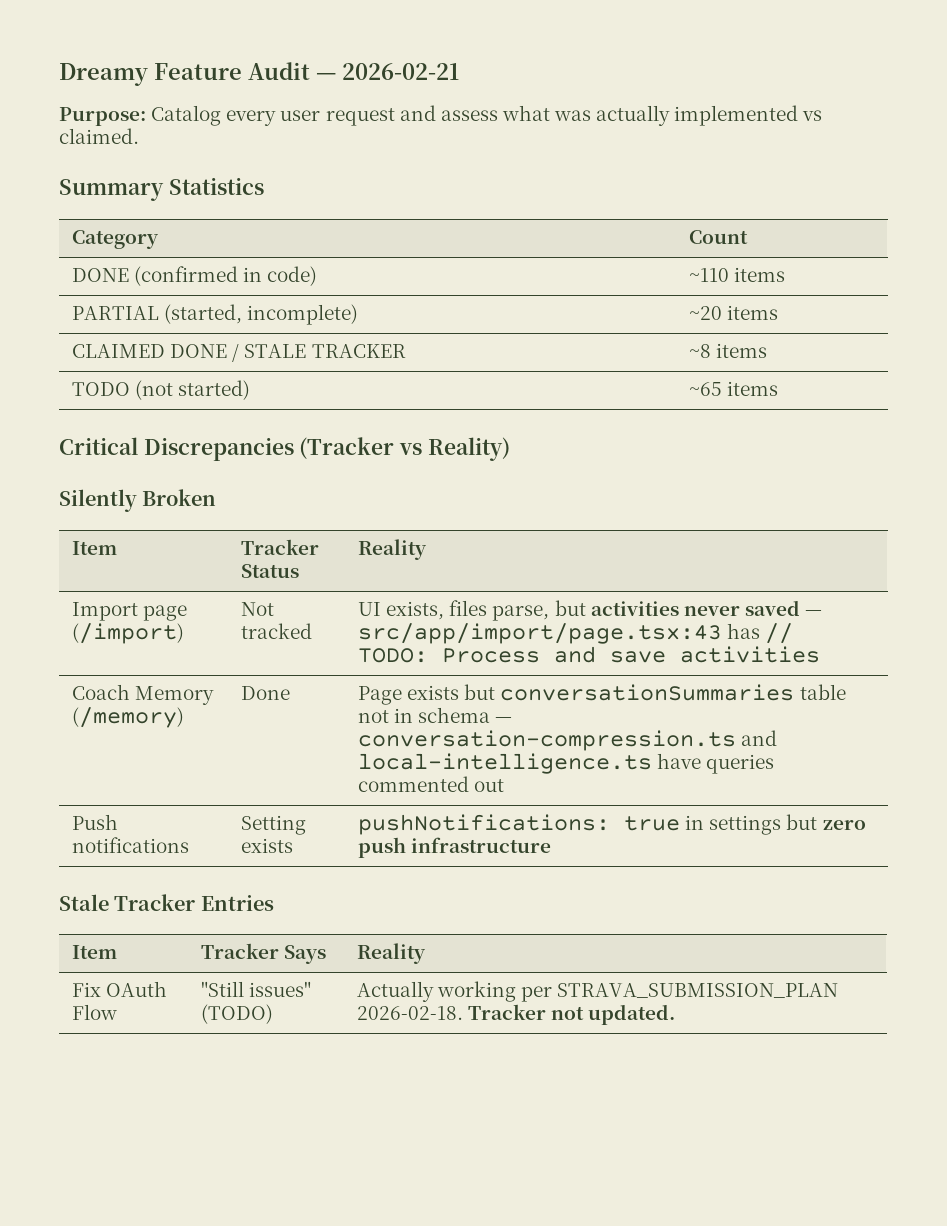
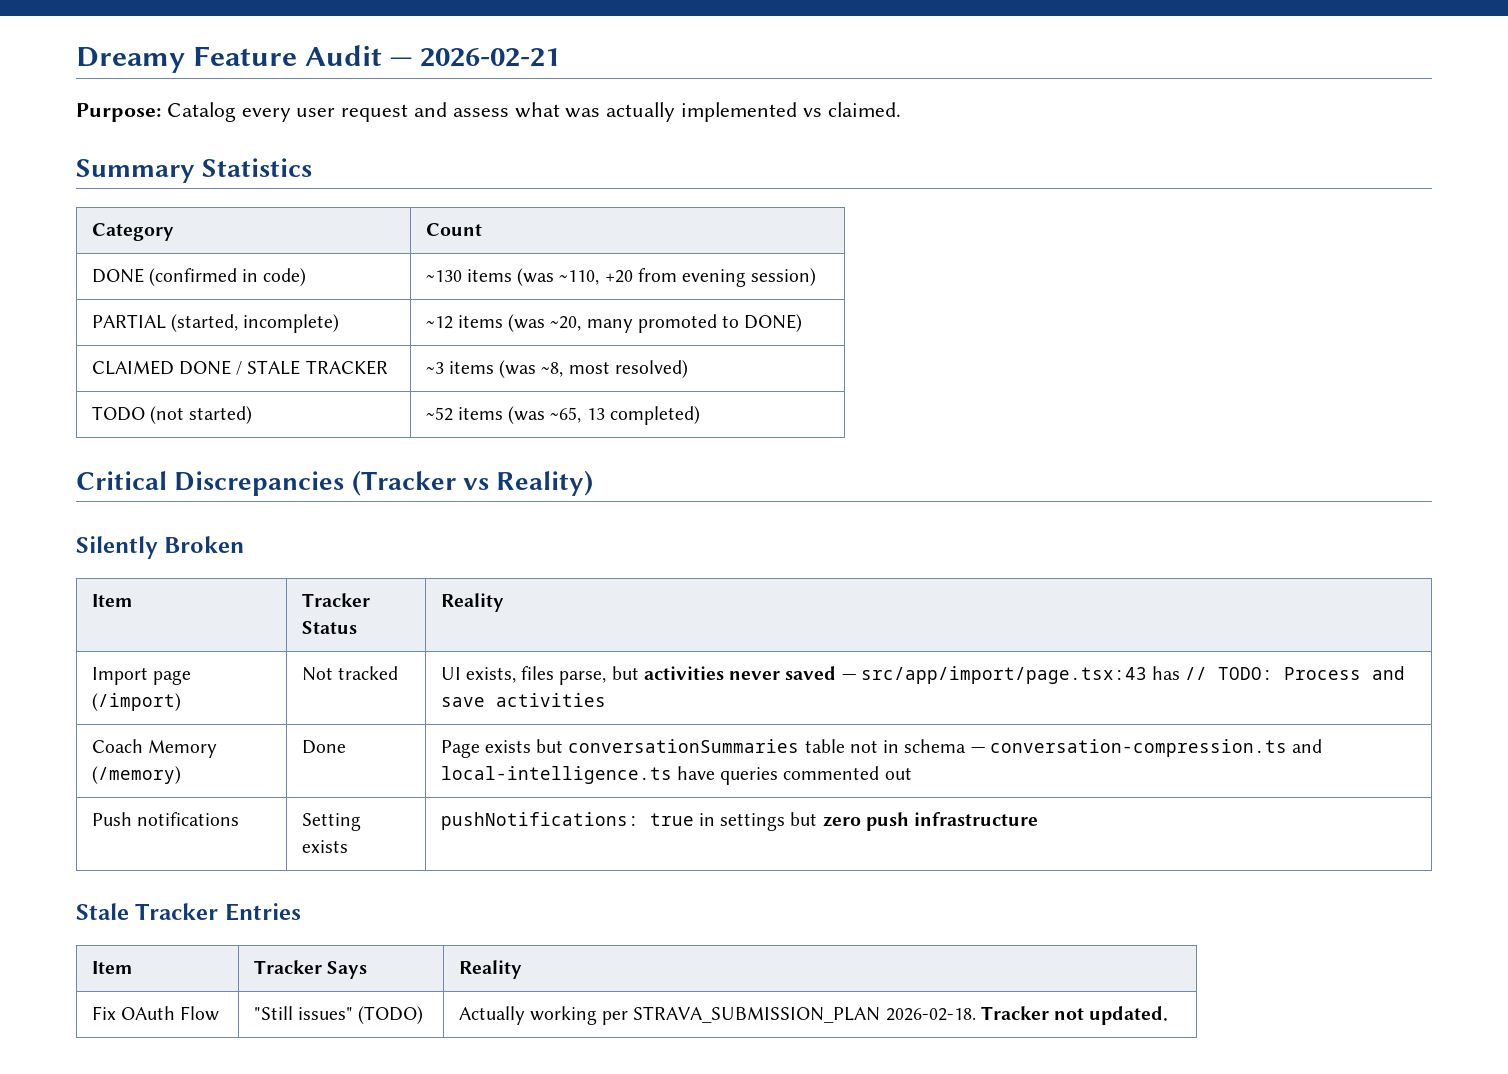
[689,267,786,282] ~110 items -> [425,268,817,287] ~130 items (was ~110, +20 from evening session)
[689,305,779,320] ~20 items -> [425,314,803,333] ~12 items (was ~20, many promoted to DONE)
[689,343,768,358] ~8 items -> [425,360,688,378] ~3 items (was ~8, most resolved)
[689,381,779,396] ~65 items -> [425,406,700,425] ~52 items (was ~65, 13 completed)

